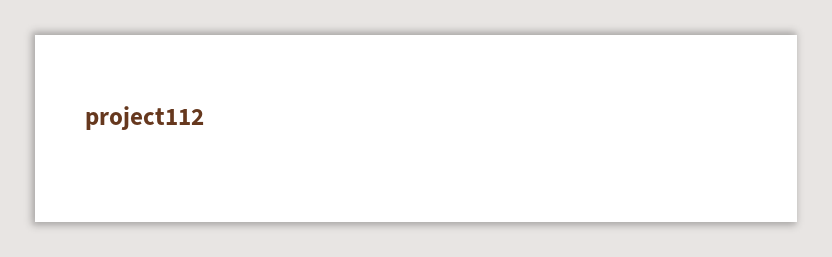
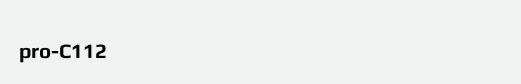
[85,106,204,130] project112 -> [19,44,107,63] pro-C112

